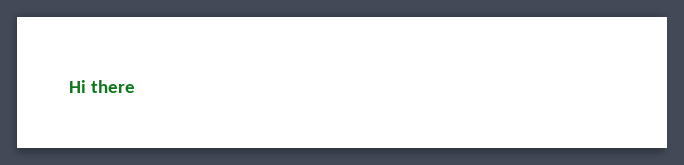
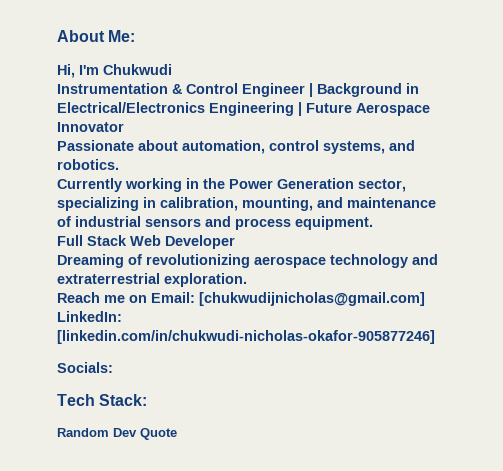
[69,80,136,93] Hi there -> [57,30,136,42] [57,64,172,78] [57,83,419,97] [57,102,430,116] [57,122,124,132] [57,140,415,154] [57,159,119,170] [57,178,406,192] [57,197,436,211] [57,216,373,230] [57,235,235,249] [57,254,438,268] [57,273,247,287] [57,292,425,306] [57,311,122,322] [57,330,435,344] [57,362,113,373] [57,394,148,406] [57,428,177,440] About Me: // Hi, I'm Chukwudi // Instrumentation & Control Engineer | Background in Electrical/Electronics Engineering | Future Aerospace Innovator // Passionate about automation, control systems, and robotics. // Currently working in the Power Generation sector, specializing in calibration, mounting, and maintenance of industrial sensors and process equipment. // Full Stack Web Developer // Dreaming of revolutionizing aerospace technology and extraterrestrial exploration. // Reach me on Email: [chukwudijnicholas@gmail.com] LinkedIn: [linkedin.com/in/chukwudi-nicholas-okafor-905877246] // Socials: // Tech Stack: // Random Dev Quote

